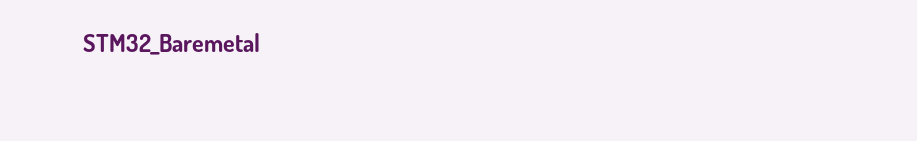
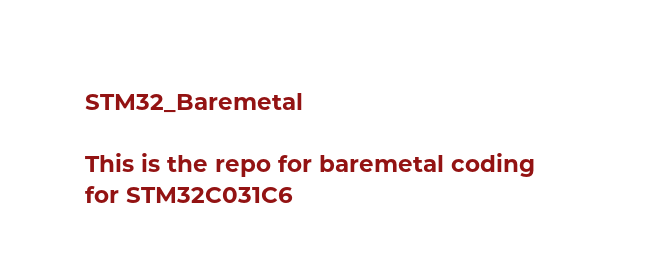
(260, 44) none -> [85,153,535,177] [85,186,293,203] // This is the repo for baremetal coding for STM32C031C6

